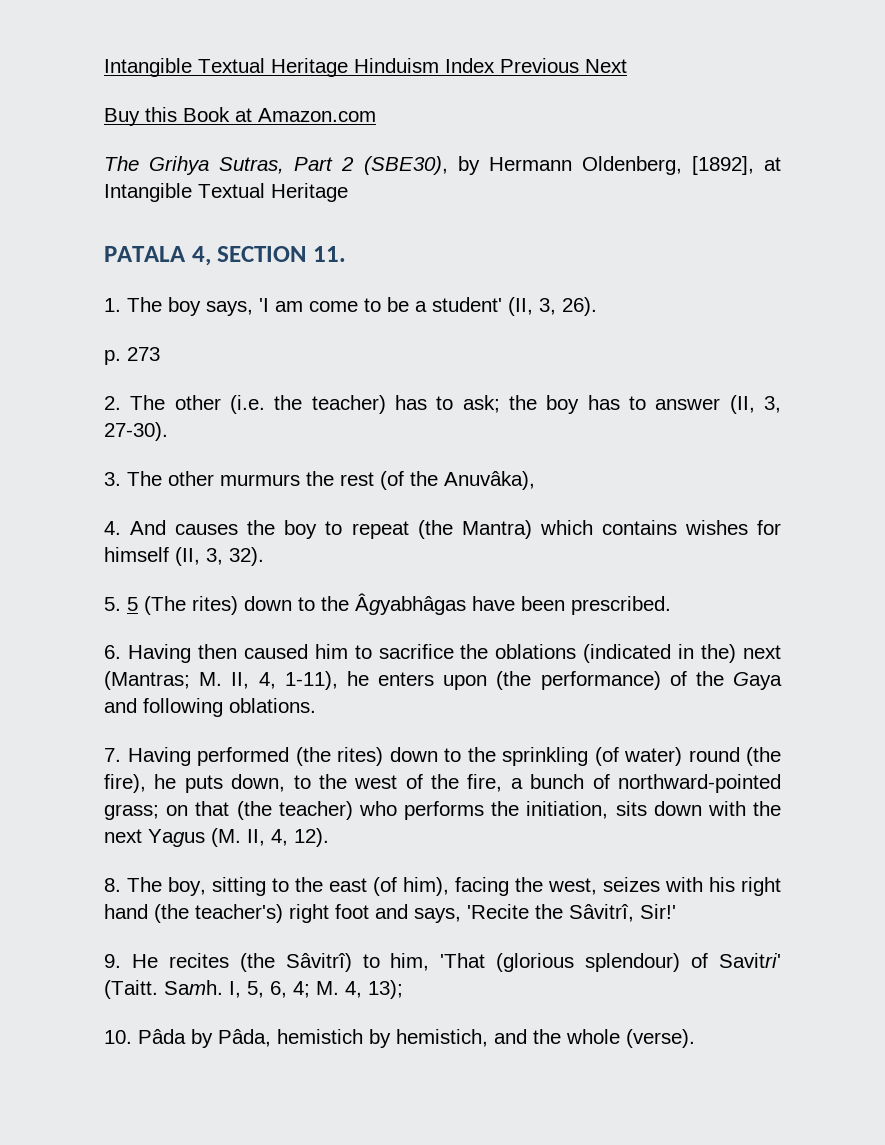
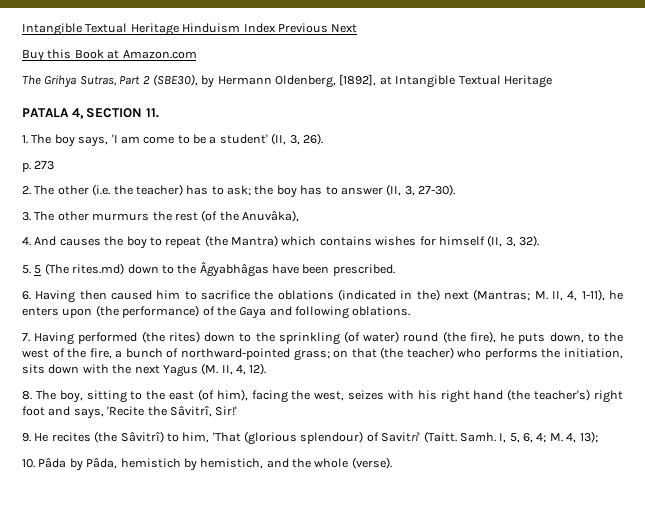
[192,596,238,615] rites) -> [72,263,125,275] rites.md)

